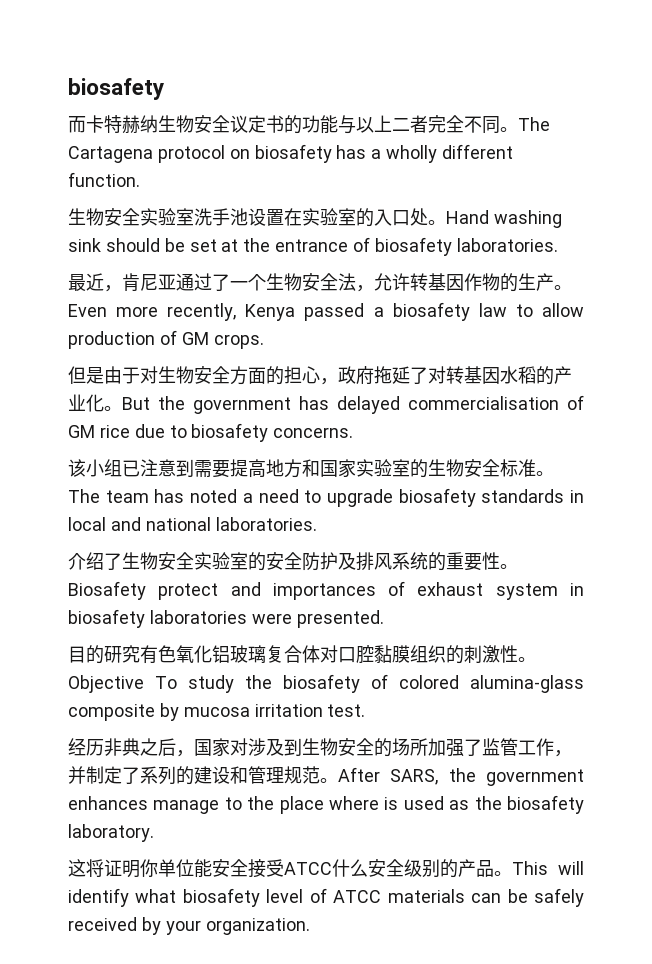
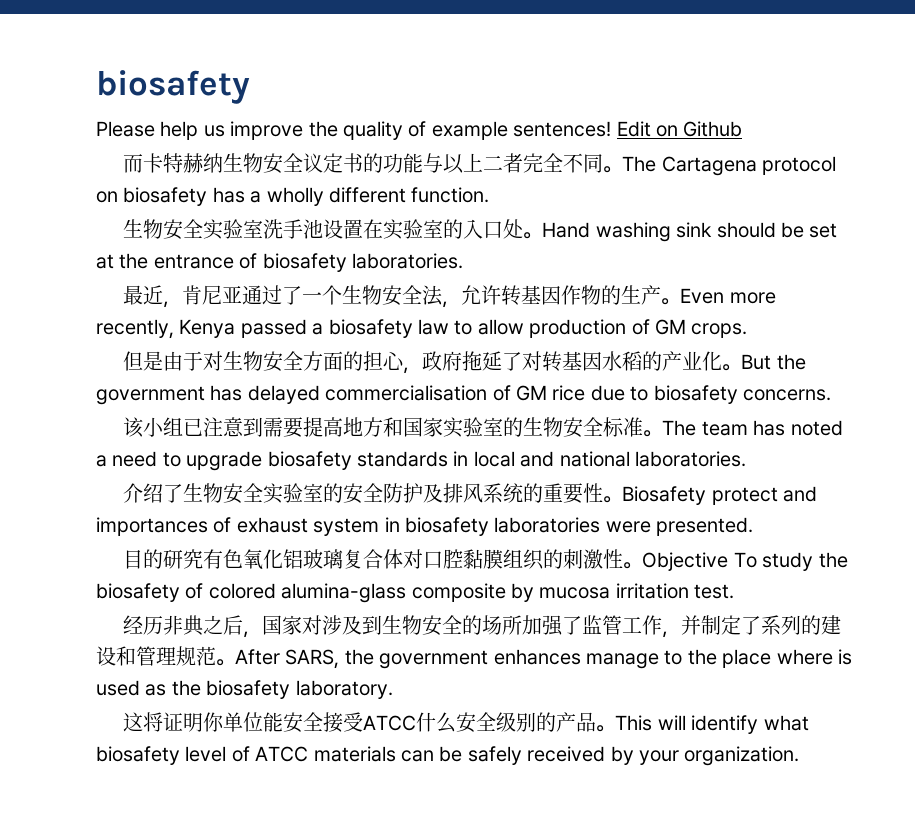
[68,78,164,100] biosafety -> [96,70,250,104] [96,121,743,140] biosafety // Please help us improve the quality of example sentences! Edit on Github

